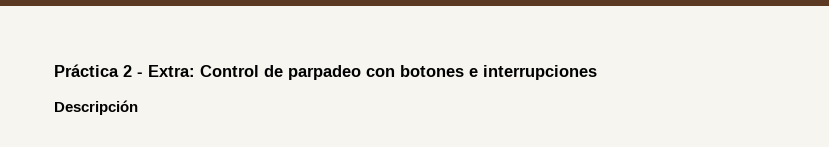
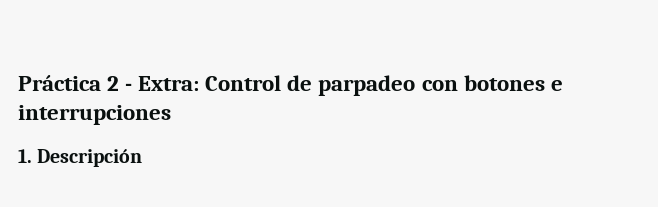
(597, 72) none -> [18,149,32,163] 1.

